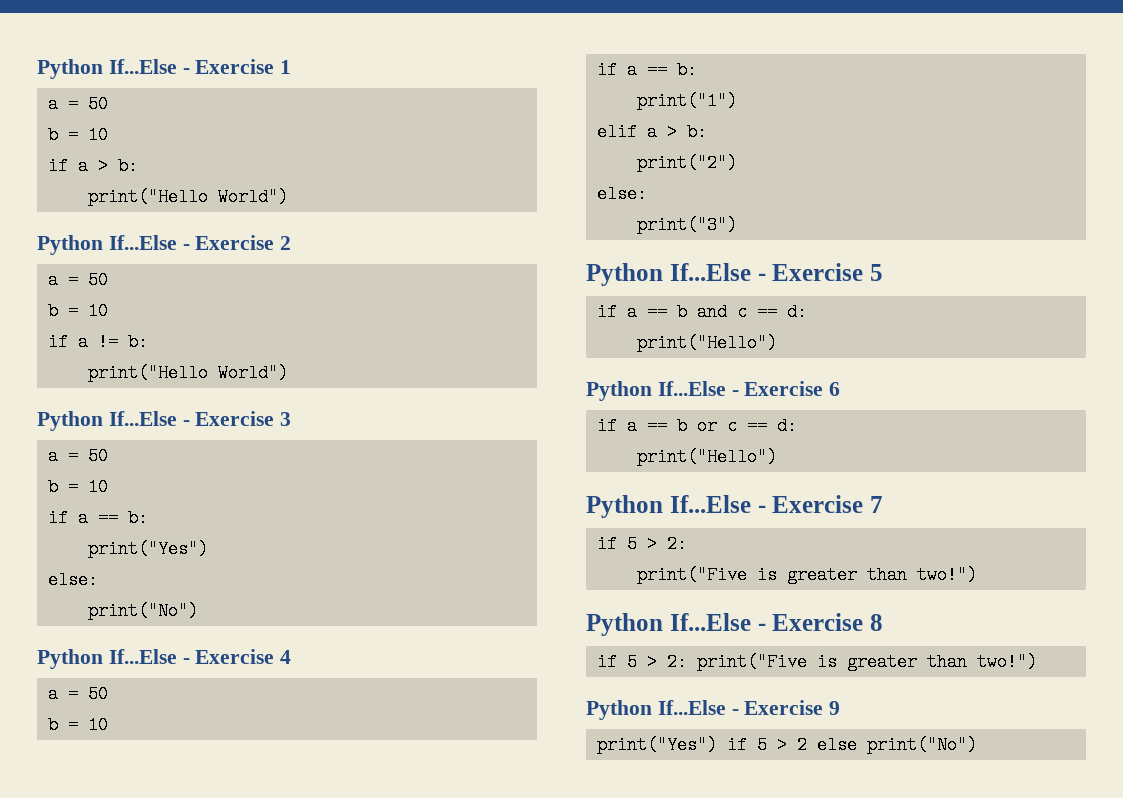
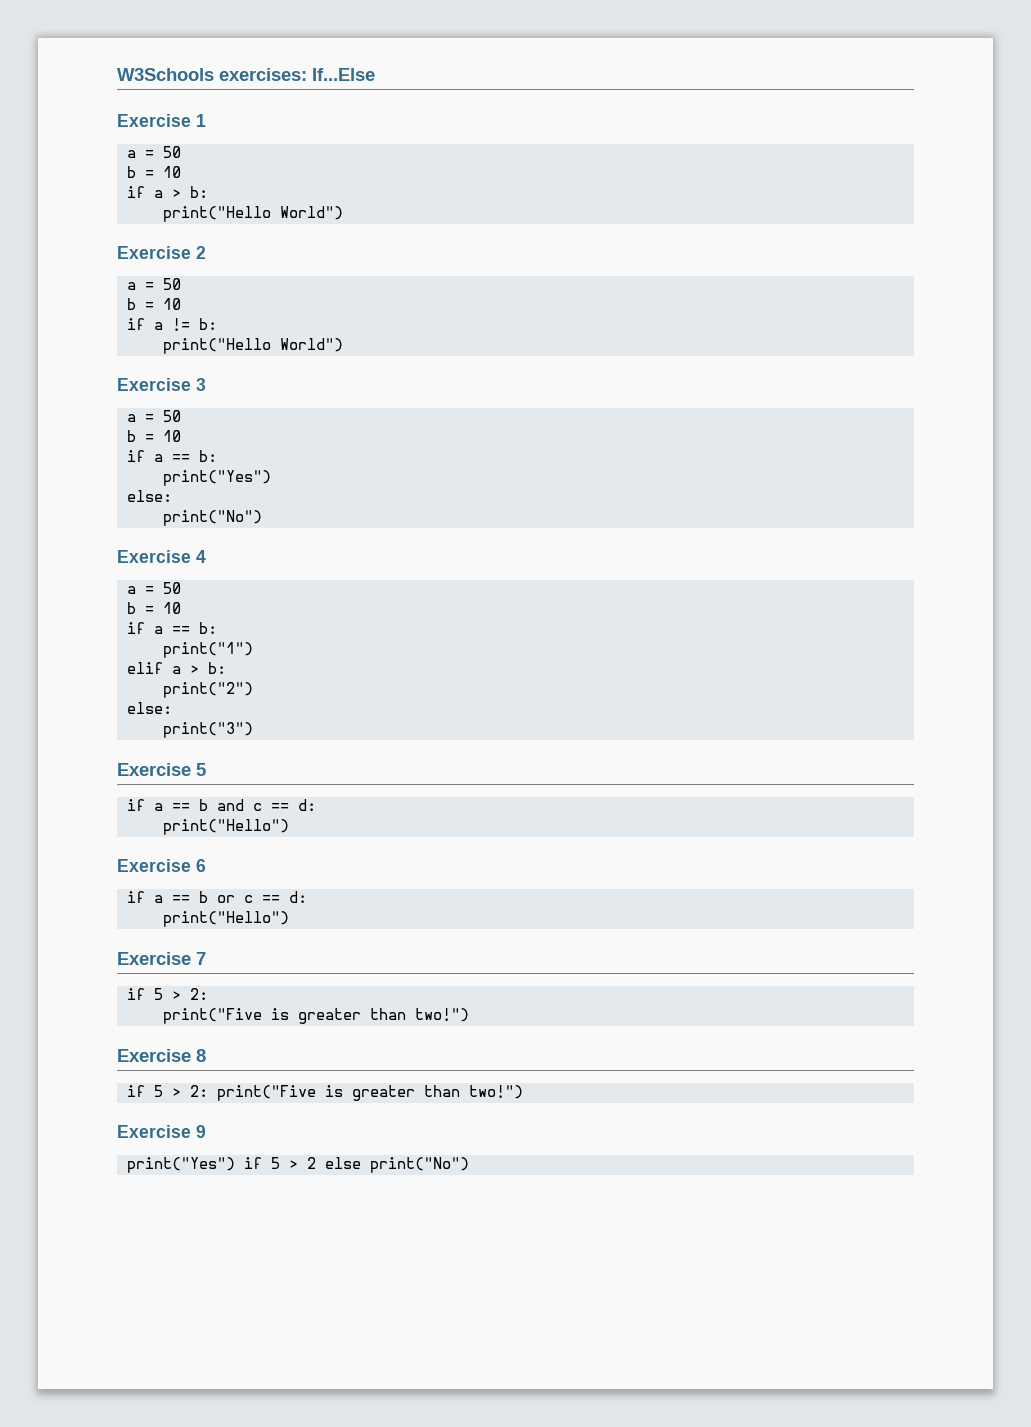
[37,59,190,79] Python If...Else - -> [117,68,375,81] W3Schools exercises: If...Else //
[37,235,190,255] Python If...Else - -> (344, 213) none
[37,411,190,431] Python If...Else - -> (344, 345) none
[37,649,190,669] Python If...Else - -> (263, 518) none
[586,263,766,286] Python If...Else - -> (254, 730) none
[586,381,739,401] Python If...Else - -> (290, 827) none
[586,495,766,518] Python If...Else - -> (290, 919) none
[586,613,766,636] Python If...Else - -> (470, 1015) none
[586,700,739,720] Python If...Else - -> (524, 1092) none

